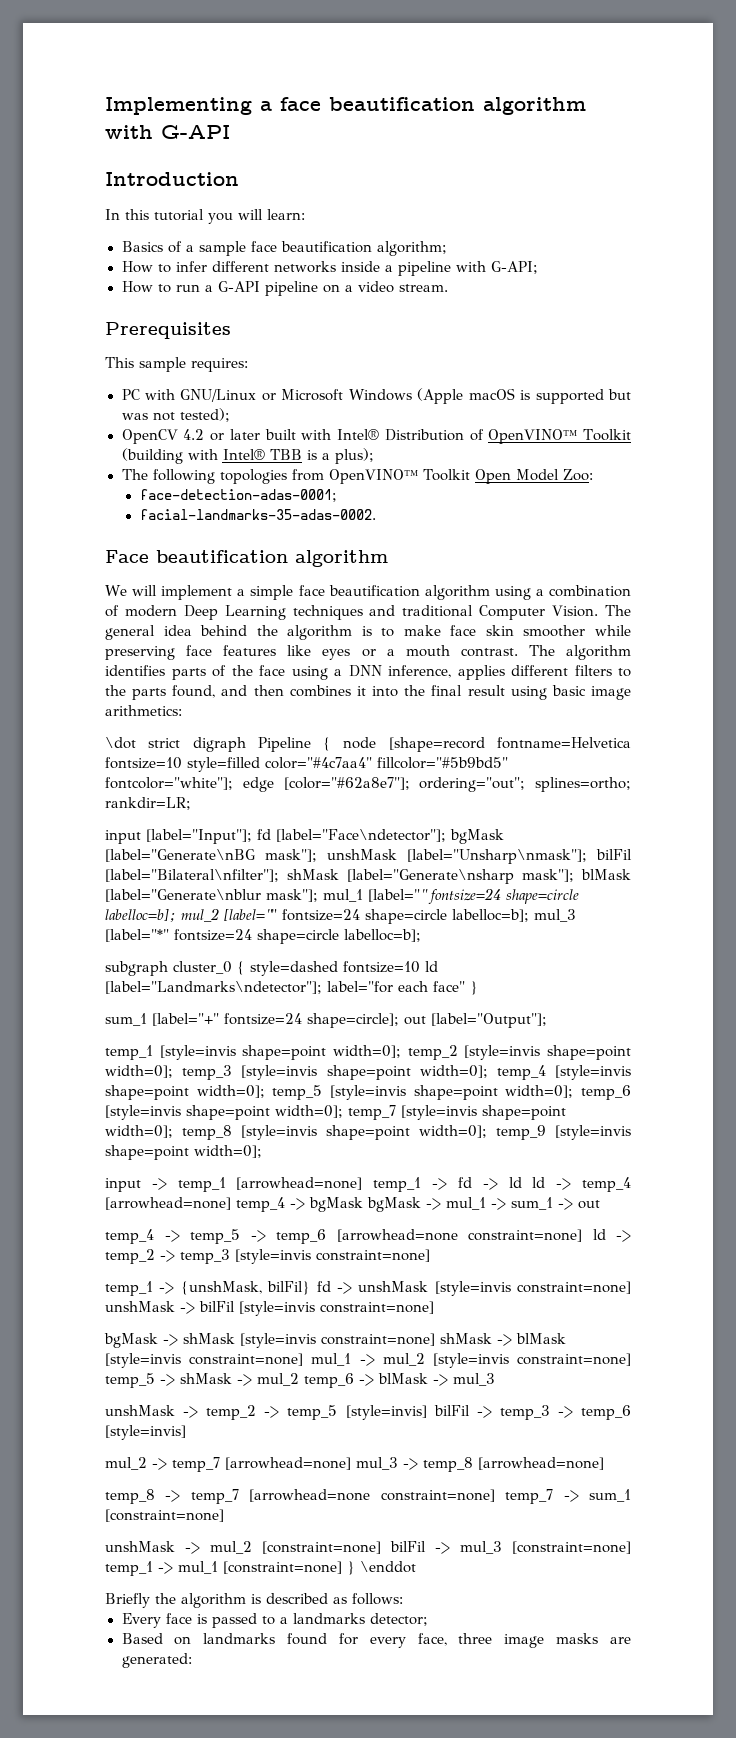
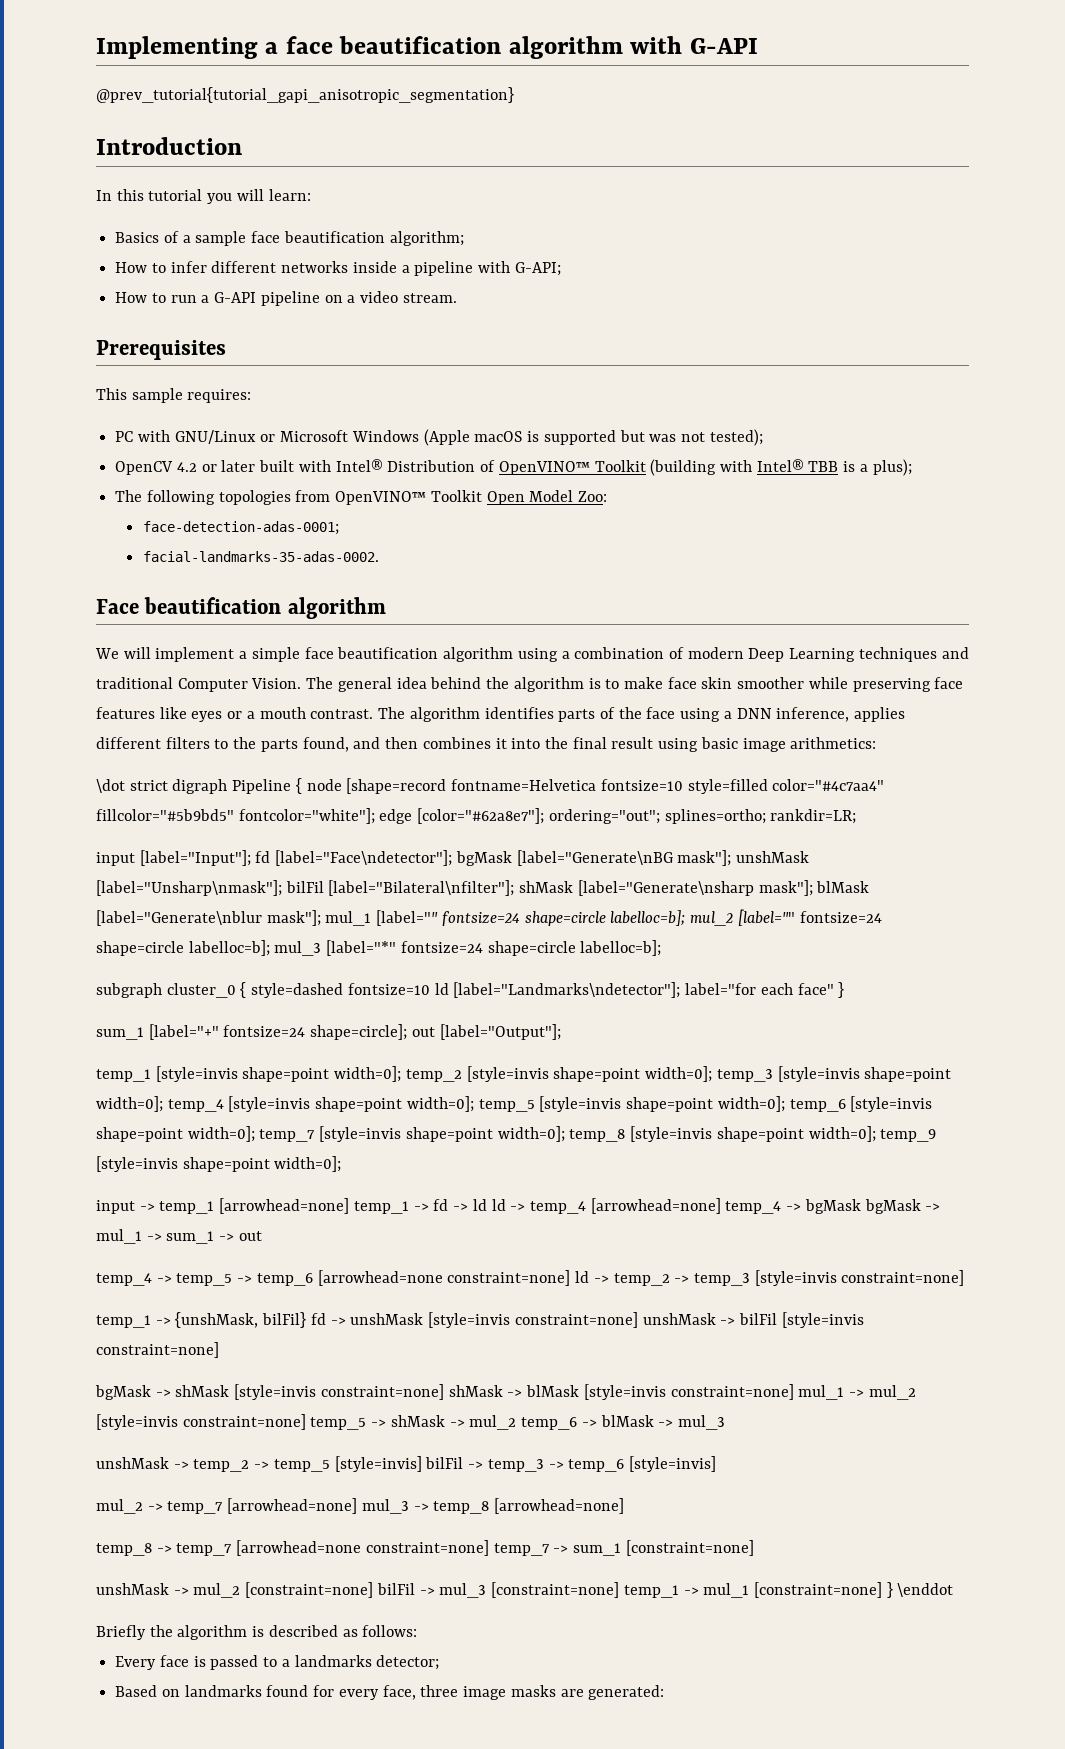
(230, 132) none -> [96,87,514,103] // @prev_tutorial{tutorial_gapi_anisotropic_segmentation}

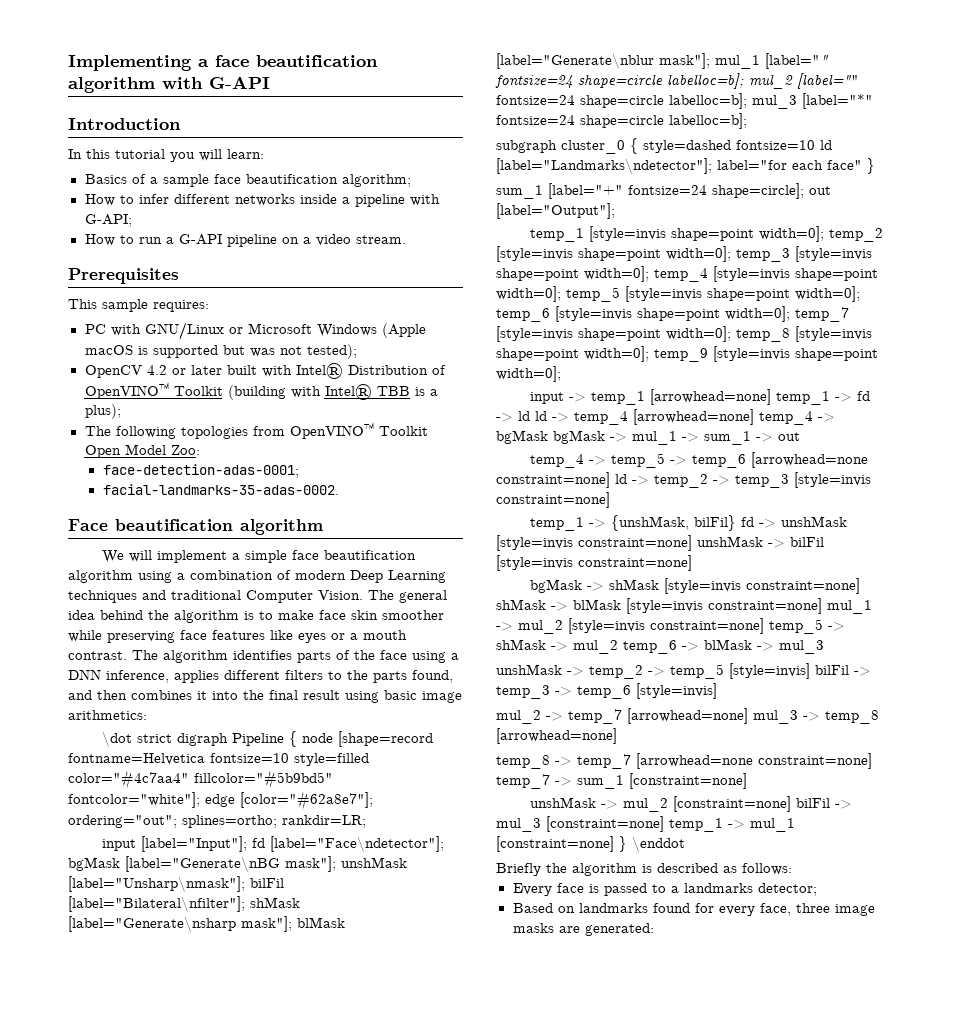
[96,87,514,103] // @prev_tutorial{tutorial_gapi_anisotropic_segmentation} -> (270, 82) none

